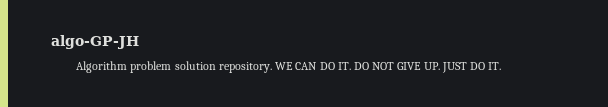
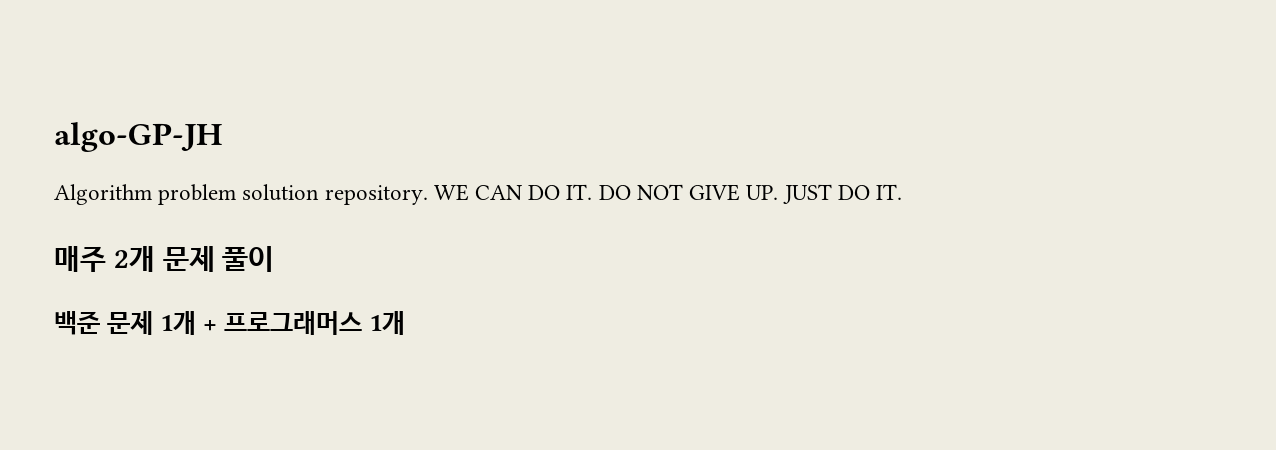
(502, 66) none -> [54,246,275,272] [54,311,406,335] // 매주 2개 문제 풀이 // 백준 문제 1개 + 프로그래머스 1개

